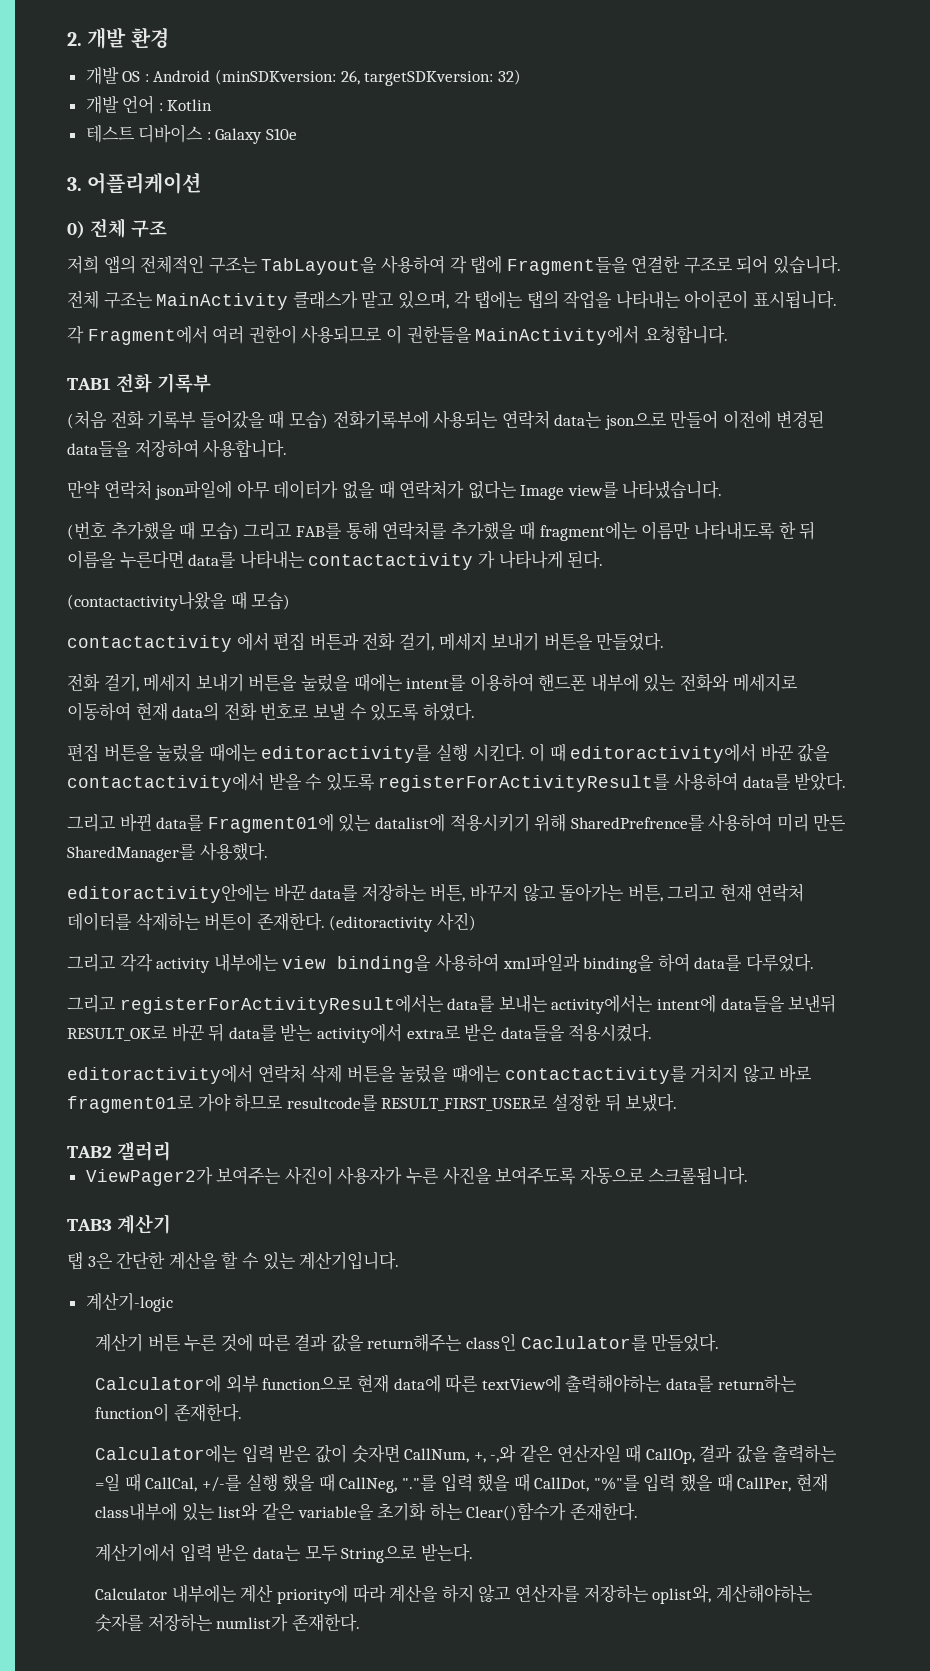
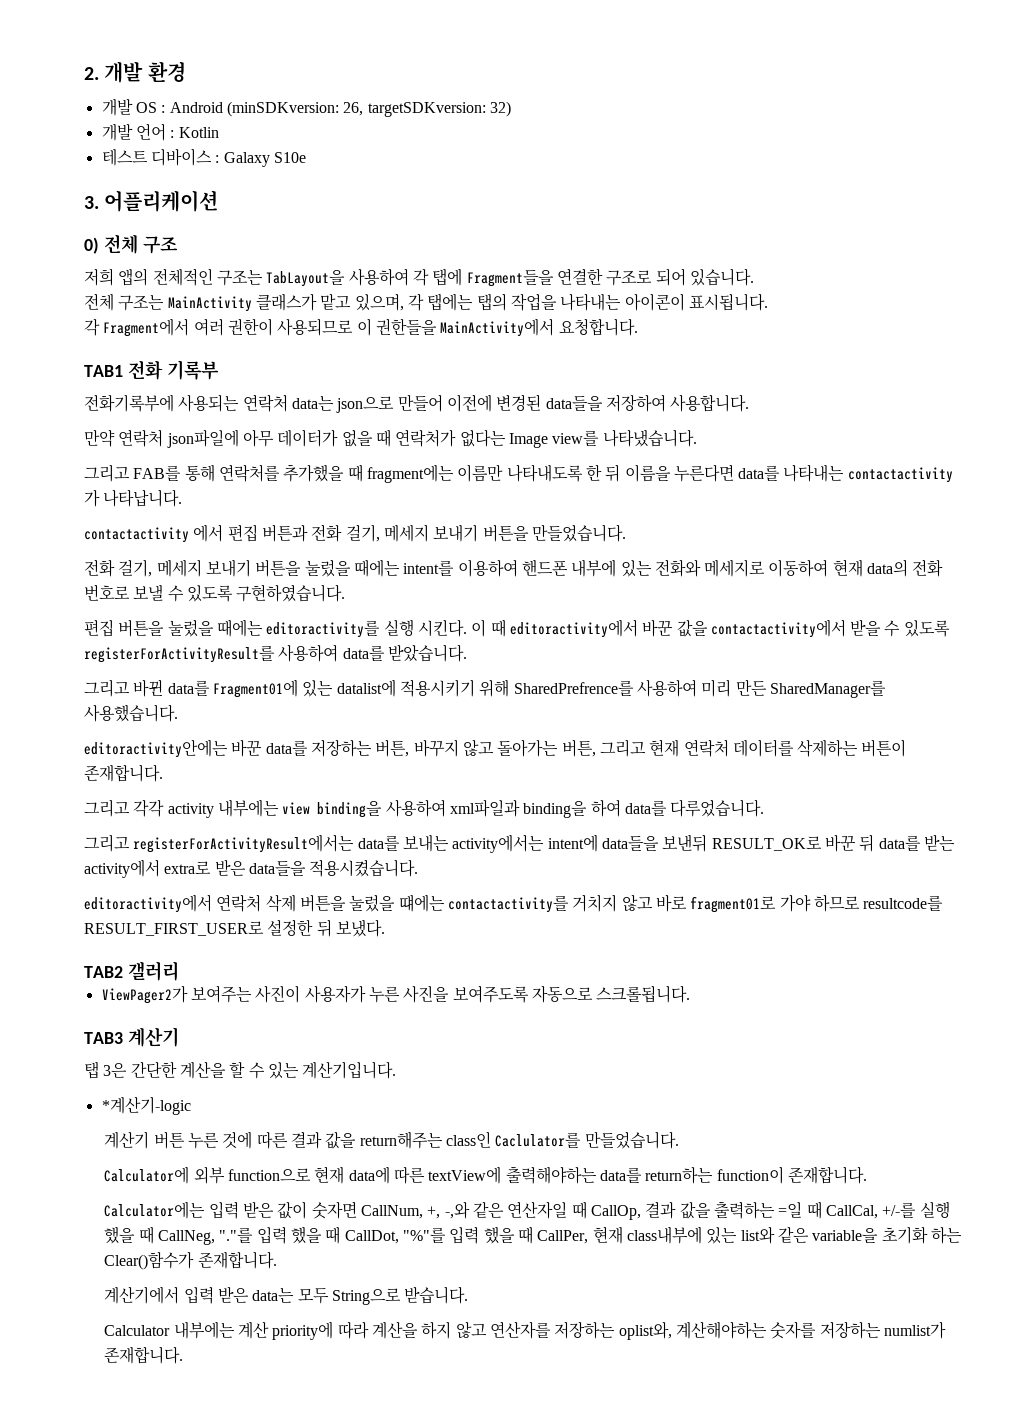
[67,410,328,429] (처음 전화 기록부 들어갔을 때 모습) -> (219, 370) none
[67,521,239,540] (번호 추가했을 때 모습) -> (697, 438) none
[498,550,604,569] [67,591,291,611] 나타나게 된다. // (contactactivity나왔을 때 모습) -> [103,489,183,507] 나타납니다.
[596,632,665,651] 만들었다. -> [531,524,626,542] 만들었습니다.
[422,703,475,721] 하였다. -> [236,584,346,602] 구현하였습니다.
[794,773,847,791] 받았다. -> [387,644,467,662] 받았습니다.
[199,842,268,861] 사용했다. -> [84,704,178,722] 사용했습니다.
[256,912,476,932] 존재한다. (editoractivity 사진) -> [84,764,163,782] 존재합니다.
[745,954,814,972] 다루었다. -> [670,799,765,817] 다루었습니다.
[568,1024,653,1042] 적용시켰다. -> [309,859,419,877] 적용시켰습니다.
[85,1292,173,1312] 계산기-logic -> [101,1096,191,1115] *계산기-logic
[651,1333,720,1352] 만들었다. -> [584,1131,679,1149] 만들었습니다.
[173,1403,242,1422] 존재한다. -> [787,1166,867,1184] 존재합니다.
[569,1502,638,1521] 존재한다. -> [197,1251,277,1269] 존재합니다.
[420,1544,473,1562] 받는다. -> [404,1286,469,1304] 받습니다.
[291,1613,360,1632] 존재한다. -> [104,1346,184,1364] 존재합니다.

